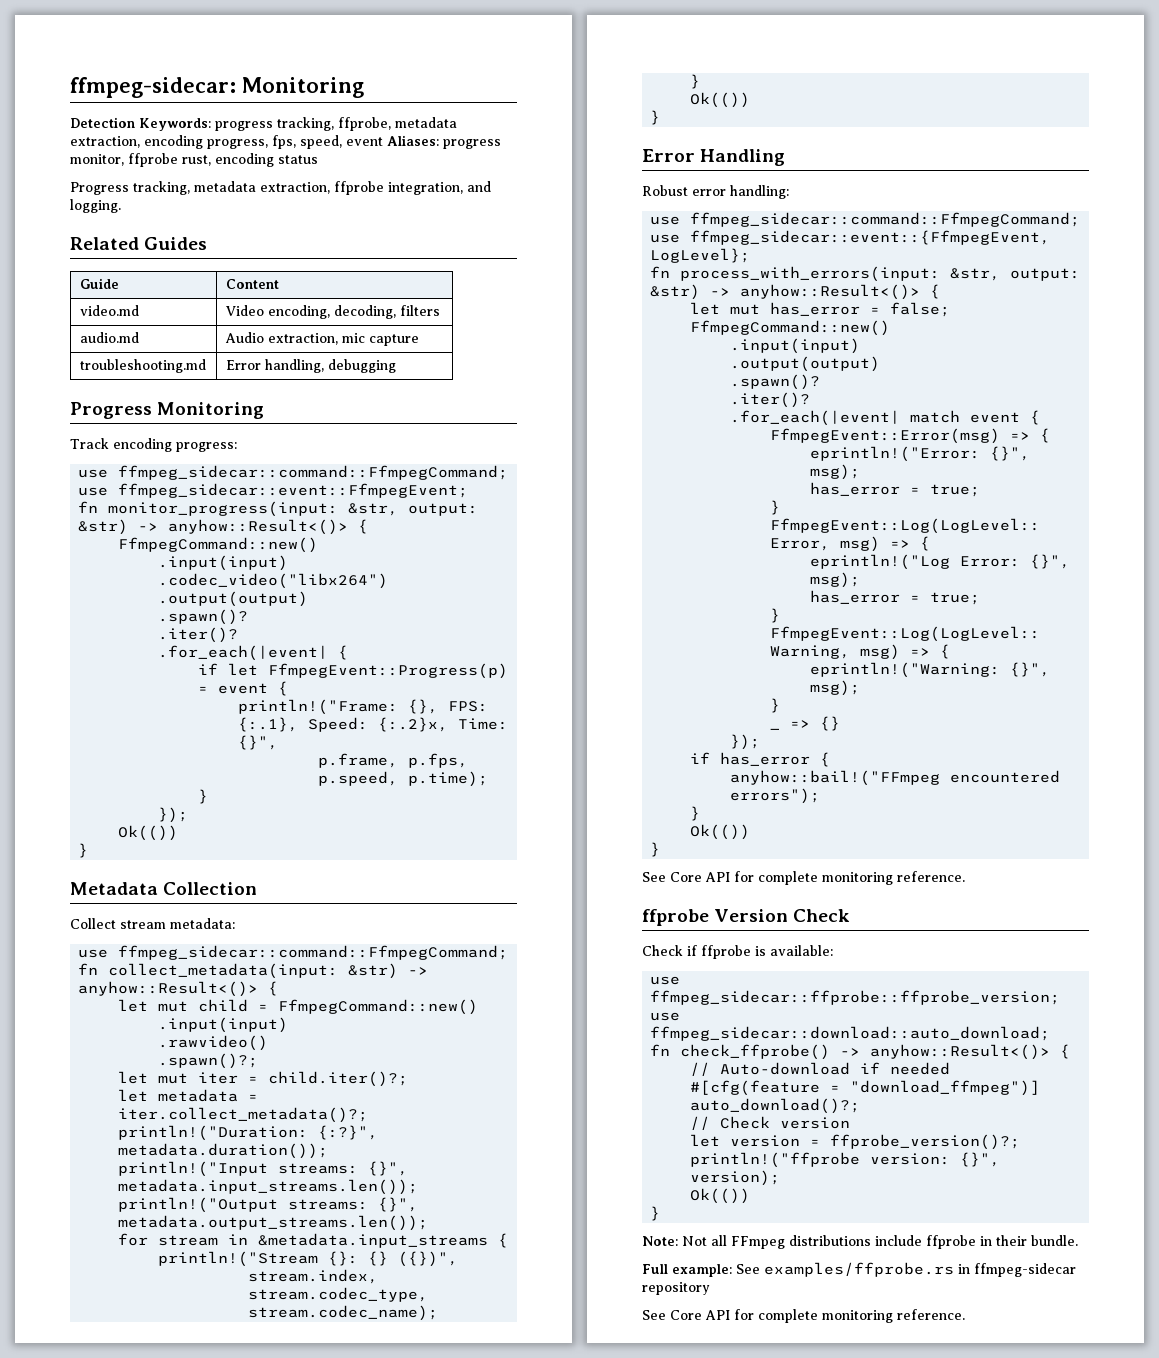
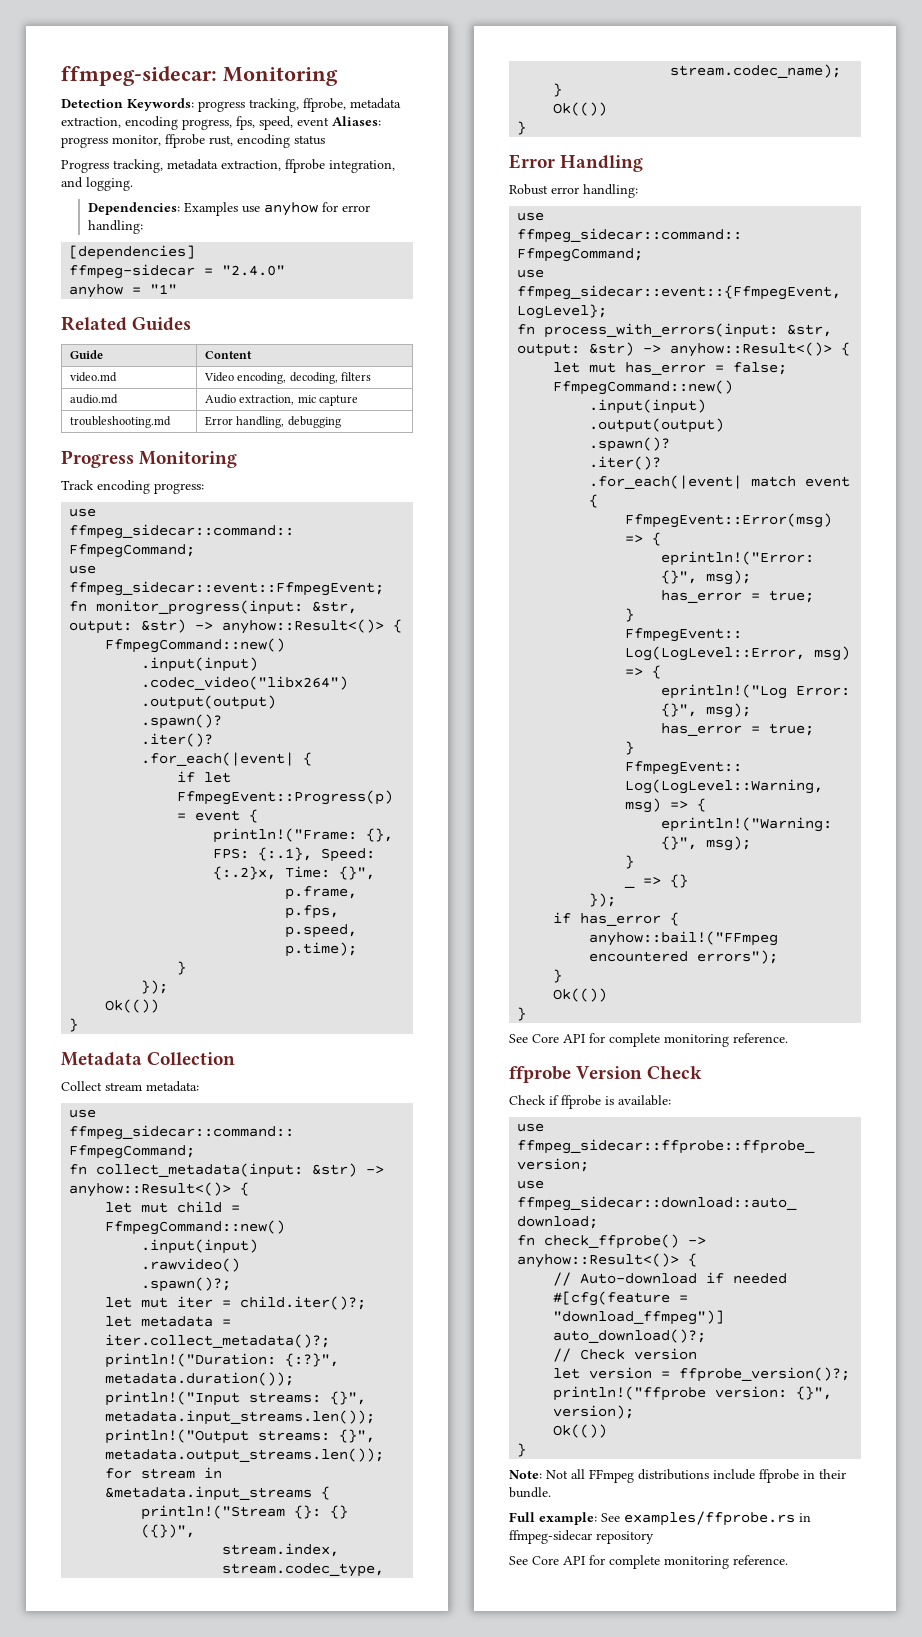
(121, 206) none -> [88,202,371,216] [88,220,144,234] [69,245,196,260] [69,264,286,279] [69,284,178,298] // Dependencies: Examples use anyhow for error handling: // [dependencies] // ffmpeg-sidecar = "2.4.0" // anyhow = "1"

